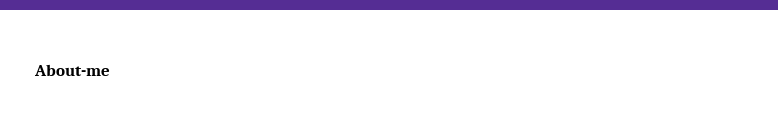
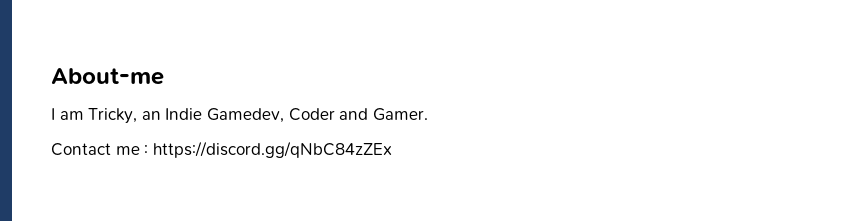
(110, 70) none -> [51,108,428,124] [51,141,392,158] // I am Tricky, an Indie Gamedev, Coder and Gamer. // Contact me : https://discord.gg/qNbC84zZEx

